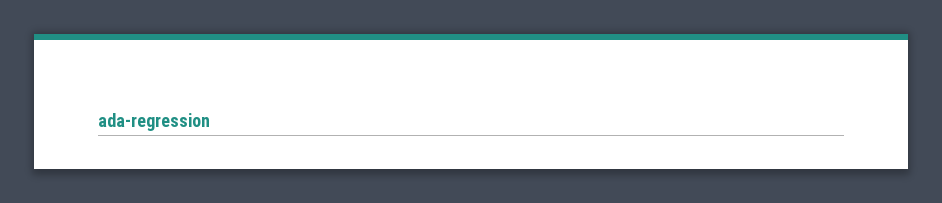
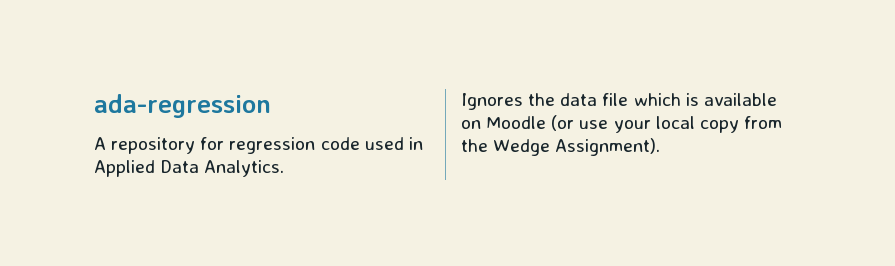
(210, 122) none -> [94,137,423,154] [94,160,285,177] [461,93,777,110] [461,115,782,133] [461,138,661,156] // A repository for regression code used in Applied Data Analytics. // Ignores the data file which is available on Moodle (or use your local copy from the Wedge Assignment).

